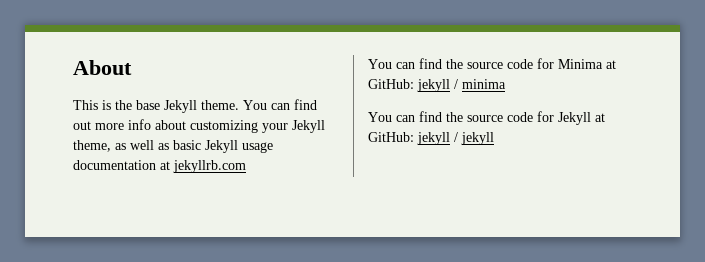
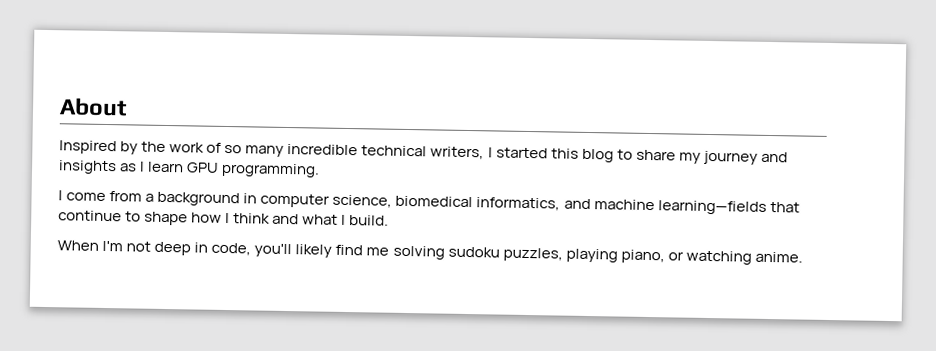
[73,99,317,113] [73,119,325,133] [73,140,273,153] [73,160,246,173] [368,58,616,69] [368,79,506,92] [368,111,605,125] [368,132,494,145] This is the base Jekyll theme. You can find out more info about customizing your Jekyll theme, as well as basic Jekyll usage documentation at jekyllrb.com // You can find the source code for Minima at GitHub: jekyll / minima // You can find the source code for Jekyll at GitHub: jekyll / jekyll -> [59,140,788,165] [58,160,321,178] [58,190,800,215] [58,210,390,226] [57,240,803,265] Inspired by the work of so many incredible technical writers, I started this blog to share my journey and insights as I learn GPU programming. // I come from a background in computer science, biomedical informatics, and machine learning—fields that continue to shape how I think and what I build. // When I'm not deep in code, you'll likely find me solving sudoku puzzles, playing piano, or watching anime.

